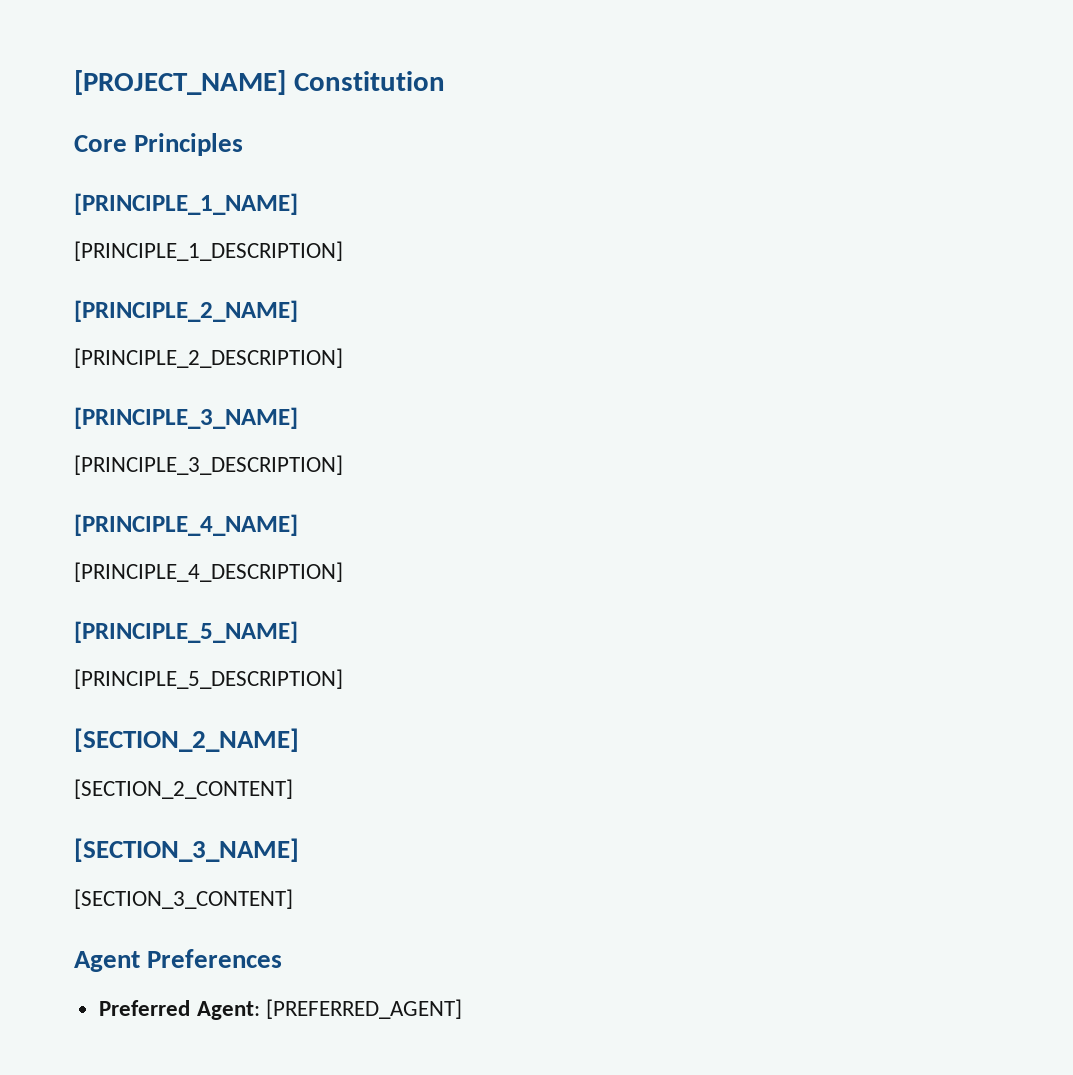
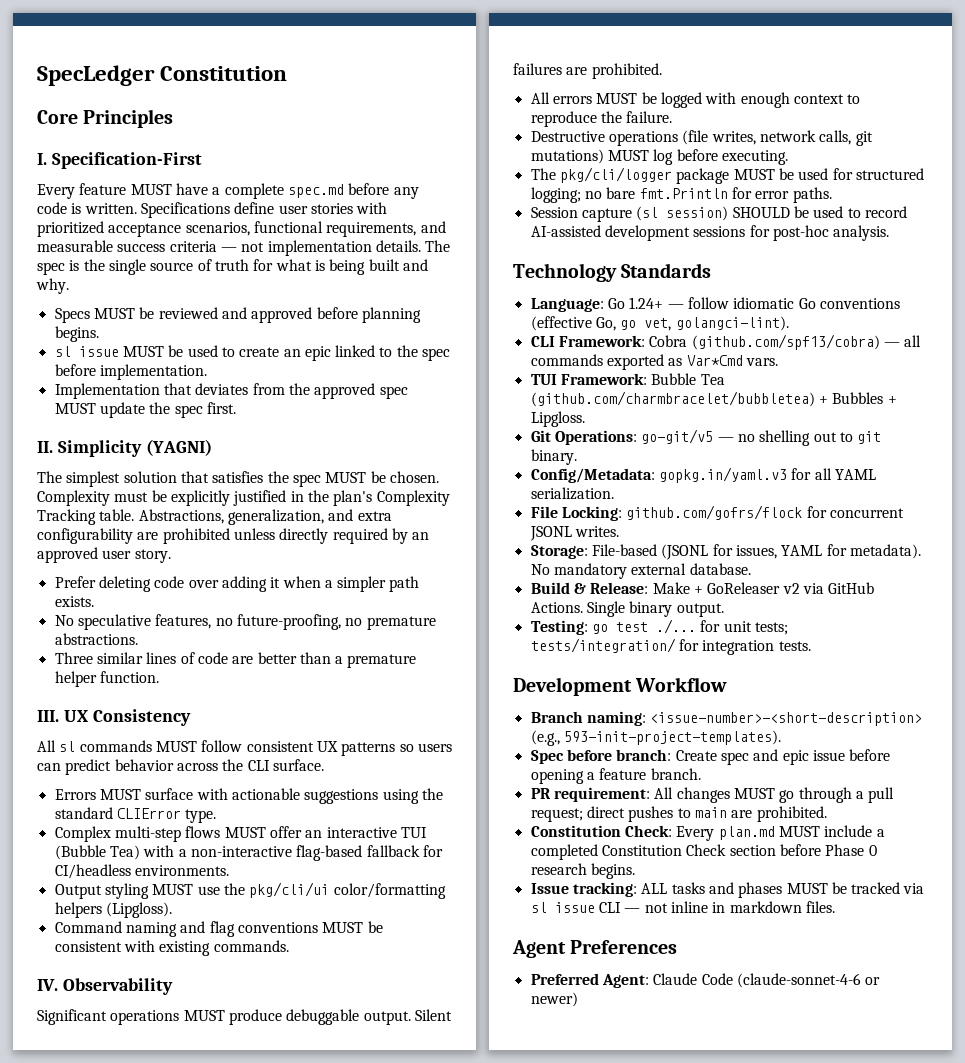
[74,70,286,95] [PROJECT_NAME] -> [37,65,155,86] SpecLedger
[74,193,298,215] [74,241,343,261] [74,300,298,322] [74,348,343,368] [74,407,298,429] [74,455,343,475] [74,514,298,536] [74,562,343,582] [74,621,298,643] [74,669,343,689] [74,728,299,752] [74,779,293,799] [74,838,299,862] [74,889,293,909] [PRINCIPLE_1_NAME] // [PRINCIPLE_1_DESCRIPTION] // [PRINCIPLE_2_NAME] // [PRINCIPLE_2_DESCRIPTION] // [PRINCIPLE_3_NAME] // [PRINCIPLE_3_DESCRIPTION] // [PRINCIPLE_4_NAME] // [PRINCIPLE_4_DESCRIPTION] // [PRINCIPLE_5_NAME] // [PRINCIPLE_5_DESCRIPTION] // [SECTION_2_NAME] // [SECTION_2_CONTENT] // [SECTION_3_NAME] // [SECTION_3_CONTENT] -> [37,152,202,169] [37,183,419,199] [37,202,388,218] [37,221,446,237] [37,240,451,256] [37,259,428,275] [36,278,69,294] [54,307,421,323] [54,326,99,342] [54,345,451,361] [54,364,207,380] [54,383,408,399] [54,402,236,418] [37,439,212,457] [37,471,439,487] [37,490,450,506] [37,509,392,525] [37,528,430,544] [37,547,171,563] [54,576,420,592] [54,596,94,607] [54,614,436,630] [54,633,138,645] [54,652,417,668] [54,671,159,687] [37,709,191,726] [37,740,452,756] [37,759,324,775] [54,788,443,804] [54,807,217,823] [54,826,427,842] [54,845,443,861] [54,864,229,879] [54,882,446,899] [54,902,172,918] [54,921,383,937] [54,940,289,956] [37,978,173,995] [37,1009,452,1025] [513,63,662,79] [530,92,861,108] [530,111,673,127] [530,130,873,146] [530,149,788,165] [530,167,924,184] [530,187,832,203] [530,206,907,222] [530,225,890,241] [513,263,712,282] [530,297,900,312] [530,316,789,331] [530,334,922,350] [530,354,778,370] [530,373,725,385] [530,391,897,407] [530,411,585,427] [530,429,882,446] [530,449,577,465] [530,467,876,483] [530,487,614,500] [530,505,904,521] [529,526,619,541] [530,544,921,560] [530,563,751,579] [530,582,875,594] [530,601,724,617] [530,619,788,635] [530,638,811,655] [513,677,728,696] [530,711,923,726] [530,730,781,746] [530,749,891,765] [530,768,701,784] [530,787,895,803] [530,806,827,822] [530,825,885,841] [530,844,877,860] [530,863,635,879] [530,882,925,898] [530,901,835,913] I. Specification-First // Every feature MUST have a complete spec.md before any code is written. Specifications define user stories with prioritized acceptance scenarios, functional requirements, and measurable success criteria — not implementation details. The spec is the single source of truth for what is being built and why. // Specs MUST be reviewed and approved before planning begins. // sl issue MUST be used to create an epic linked to the spec before implementation. // Implementation that deviates from the approved spec MUST update the spec first. // II. Simplicity (YAGNI) // The simplest solution that satisfies the spec MUST be chosen. Complexity must be explicitly justified in the plan's Complexity Tracking table. Abstractions, generalization, and extra configurability are prohibited unless directly required by an approved user story. // Prefer deleting code over adding it when a simpler path exists. // No speculative features, no future-proofing, no premature abstractions. // Three similar lines of code are better than a premature helper function. // III. UX Consistency // All sl commands MUST follow consistent UX patterns so users can predict behavior across the CLI surface. // Errors MUST surface with actionable suggestions using the standard CLIError type. // Complex multi-step flows MUST offer an interactive TUI (Bubble Tea) with a non-interactive flag-based fallback for CI/headless environments. // Output styling MUST use the pkg/cli/ui color/formatting helpers (Lipgloss). // Command naming and flag conventions MUST be consistent with existing commands. // IV. Observability // Significant operations MUST produce debuggable output. Silent failures are prohibited. // All errors MUST be logged with enough context to reproduce the failure. // Destructive operations (file writes, network calls, git mutations) MUST log before executing. // The pkg/cli/logger package MUST be used for structured logging; no bare fmt.Println for error paths. // Session capture (sl session) SHOULD be used to record AI-assisted development sessions for post-hoc analysis. // Technology Standards // Language: Go 1.24+ — follow idiomatic Go conventions (effective Go, go vet, golangci-lint). // CLI Framework: Cobra (github.com/spf13/cobra) — all commands exported as Var*Cmd vars. // TUI Framework: Bubble Tea (github.com/charmbracelet/bubbletea) + Bubbles + Lipgloss. // Git Operations: go-git/v5 — no shelling out to git binary. // Config/Metadata: gopkg.in/yaml.v3 for all YAML serialization. // File Locking: github.com/gofrs/flock for concurrent JSONL writes. // Storage: File-based (JSONL for issues, YAML for metadata). No mandatory external database. // Build & Release: Make + GoReleaser v2 via GitHub Actions. Single binary output. // Testing: go test ./... for unit tests; tests/integration/ for integration tests. // Development Workflow // Branch naming: <issue-number>-<short-description> (e.g., 593-init-project-templates). // Spec before branch: Create spec and epic issue before opening a feature branch. // PR requirement: All changes MUST go through a pull request; direct pushes to main are prohibited. // Constitution Check: Every plan.md MUST include a completed Constitution Check section before Phase 0 research begins. // Issue tracking: ALL tasks and phases MUST be tracked via sl issue CLI — not inline in markdown files.
[265,999,462,1019] [PREFERRED_AGENT] -> [653,973,881,988] [530,992,578,1007] Claude Code (claude-sonnet-4-6 or newer)

